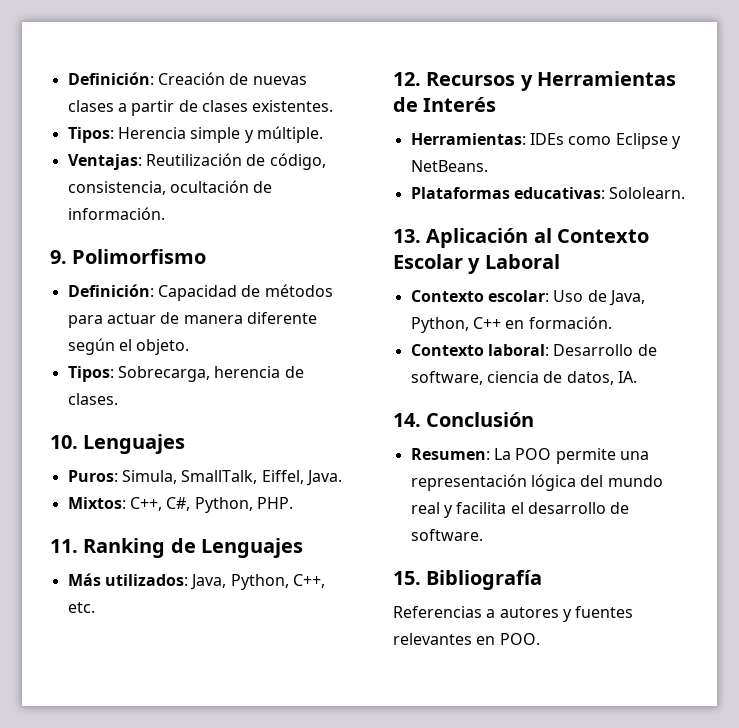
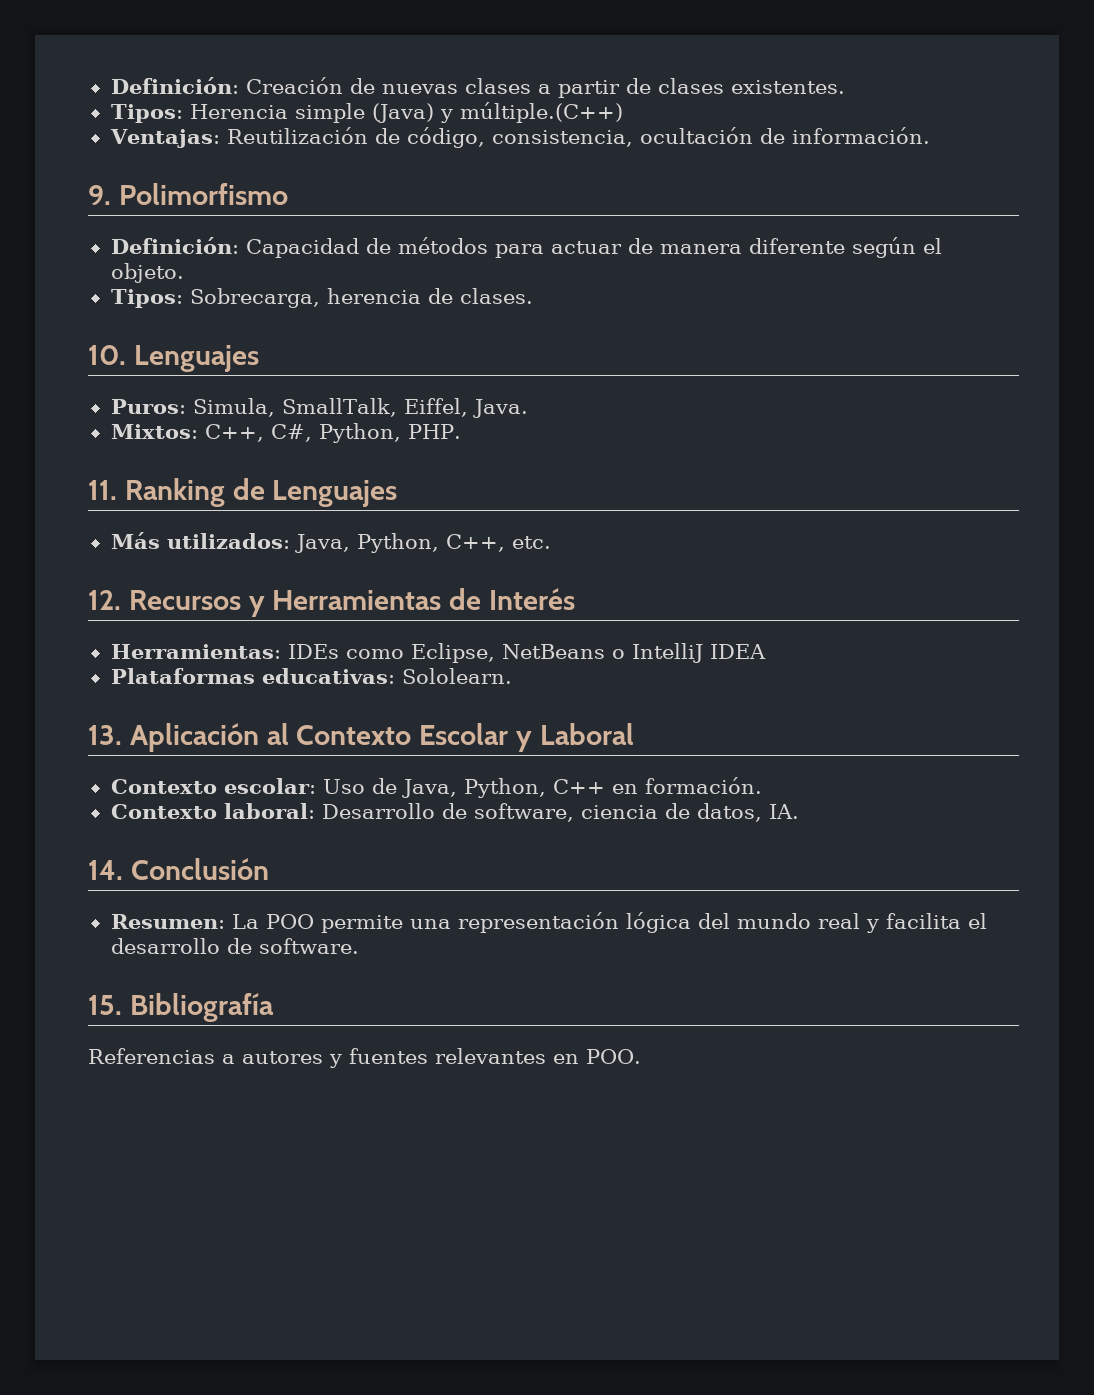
[244,126,323,143] y múltiple. -> [371,102,623,123] (Java) y múltiple.(C++)
[615,133,681,149] [410,160,488,172] Eclipse y NetBeans. -> [410,643,766,663] Eclipse, NetBeans o IntelliJ IDEA

